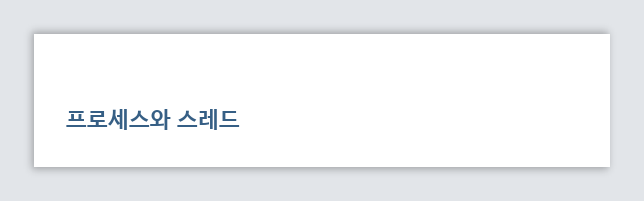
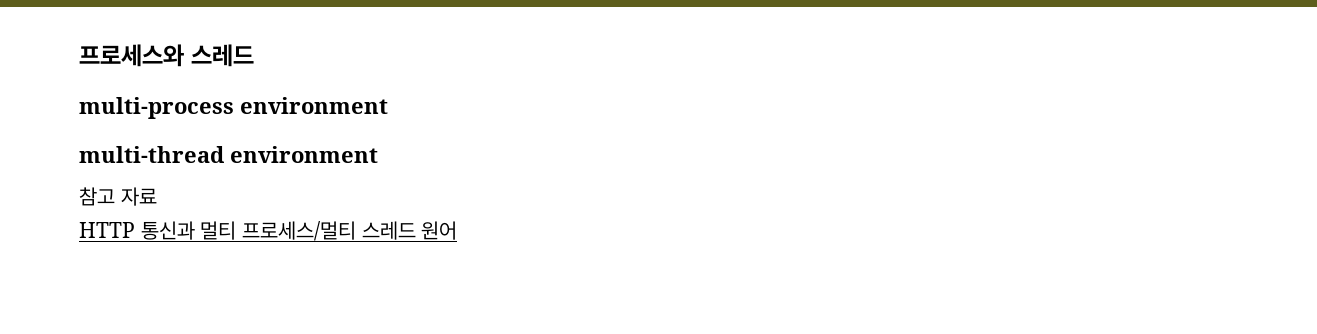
(241, 119) none -> [79,97,388,119] [79,146,378,163] [79,187,157,206] [79,221,458,241] // multi-process environment // multi-thread environment // 참고 자료 // HTTP 통신과 멀티 프로세스/멀티 스레드 원어

